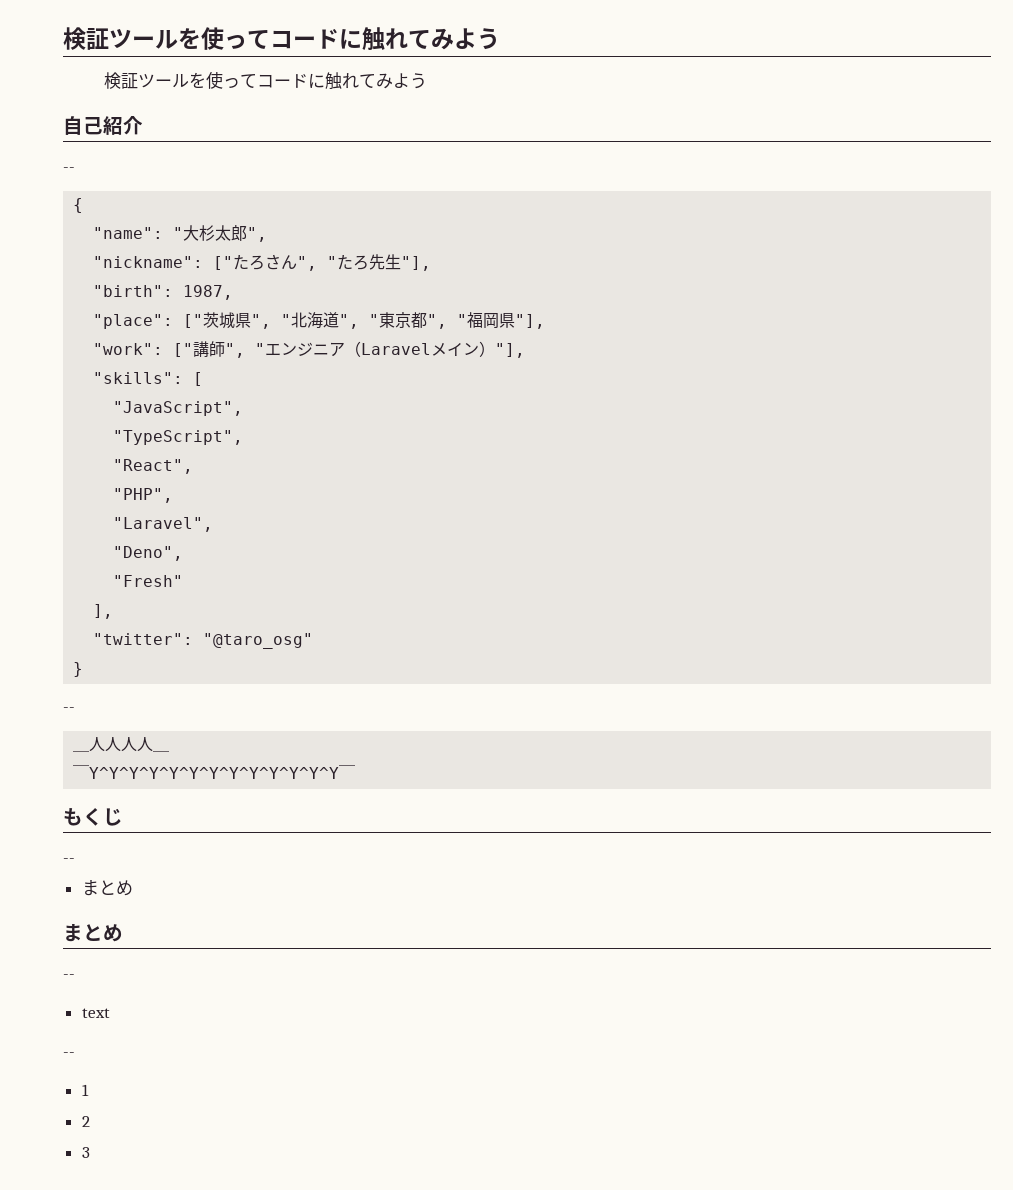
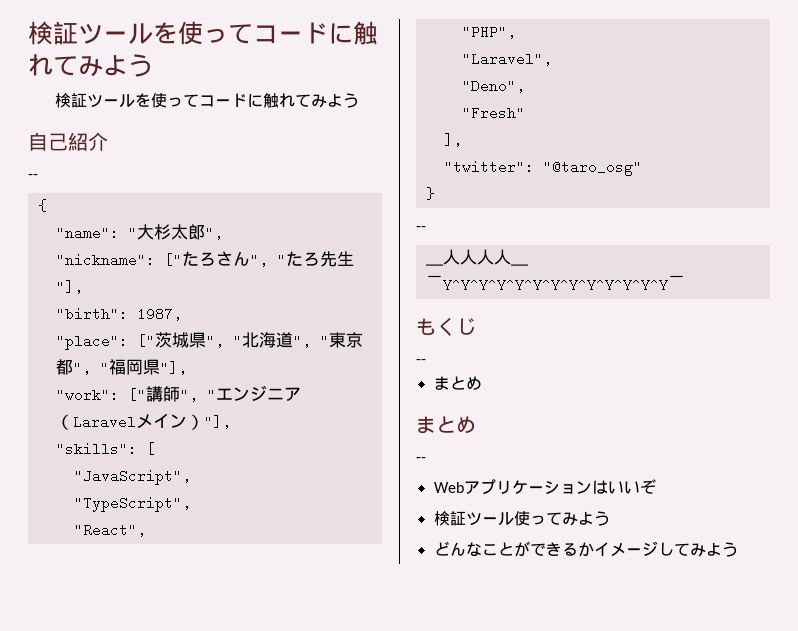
[81,1008,110,1018] [63,1052,75,1057] [81,1084,89,1096] [81,1116,90,1127] [81,1147,90,1158] text // -- // 1 // 2 // 3 -> [433,479,656,495] [433,511,610,526] [433,541,738,557] Webアプリケーションはいいぞ // 検証ツール使ってみよう // どんなことができるかイメージしてみよう

